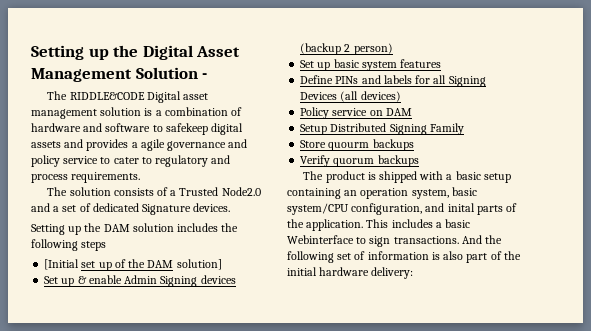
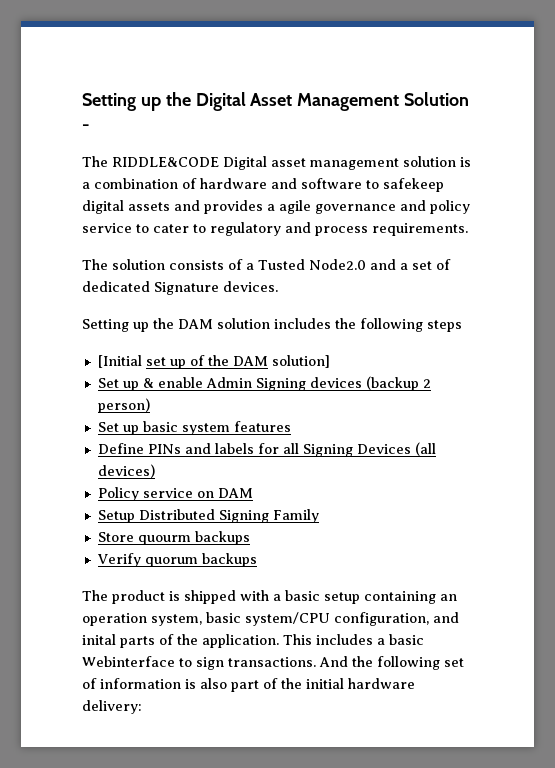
[179,187,219,196] Trusted -> [258,259,305,270] Tusted

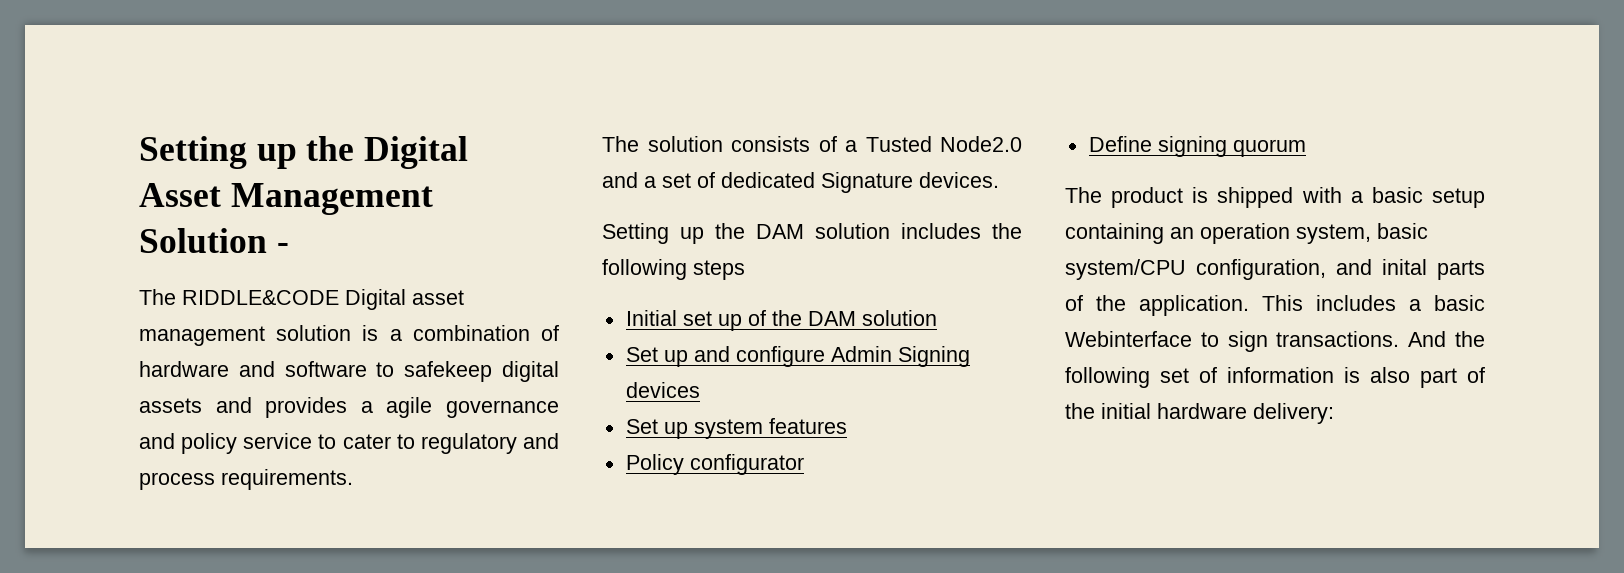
[97,355,142,368] [Initial -> [625,310,677,326] Initial
[271,355,330,368] [97,377,203,391] solution] // Set up & enable -> [861,310,937,326] [625,346,825,367] solution // Set up and configure
[365,376,431,391] [97,398,150,413] [97,421,178,435] (backup 2 person) // Set up basic -> [625,419,688,439] // Set up
(291, 426) none -> [625,454,804,475] // Policy configurator
[147,442,436,457] [97,464,155,478] [97,487,253,501] [97,509,319,523] [97,531,250,545] [96,553,141,567] PINs and labels for all Signing Devices (all devices) // Policy service on DAM // Setup Distributed Signing Family // Store quourm backups // Verify -> [1157,136,1227,157] signing
[201,553,257,567] backups -> (1306, 148) none

